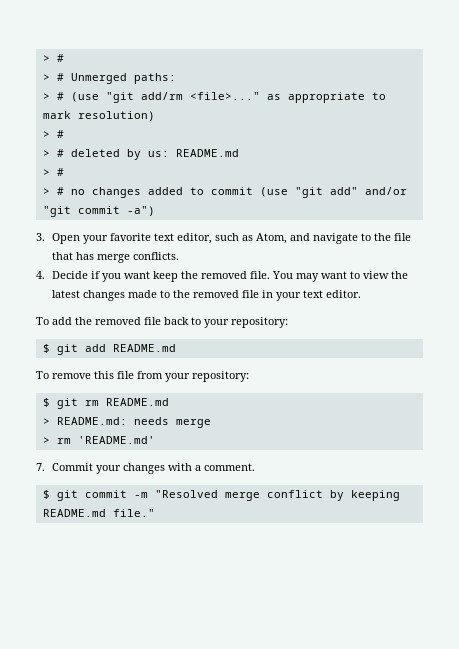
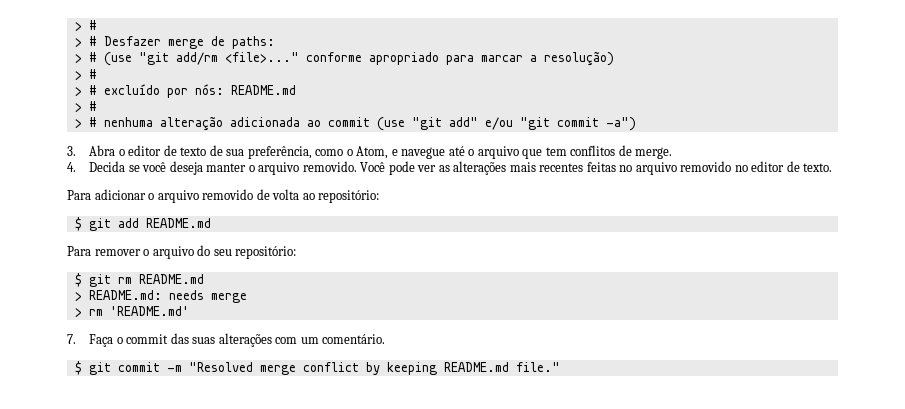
[42,54,64,62] [42,73,127,84] > # // > # Unmerged -> [74,20,97,31] [74,36,225,49] > # // > # Desfazer merge de
[266,92,386,103] [42,111,155,121] [42,130,64,138] [42,149,169,160] as appropriate to mark resolution) // > # // > # deleted by us: -> [305,51,614,66] [74,69,97,80] [74,84,224,98] conforme apropriado para marcar a resolução) // > # // > # excluído por nós:
[70,187,204,198] no changes added to -> [103,116,321,131] nenhuma alteração adicionada ao
[364,187,407,195] and/or -> [484,117,513,130] e/ou
[52,233,412,244] [52,252,180,263] [36,271,409,282] [52,290,362,301] [36,317,288,328] [42,344,176,355] [36,371,249,382] Open your favorite text editor, such as Atom, and navigate to the file that has merge conflicts. // 4. Decide if you want keep the removed file. You may want to view the latest changes made to the removed file in your text editor. // To add the removed file back to your repository: // $ git add README.md // To remove this file from your repository: -> [89,145,673,159] [67,161,833,175] [67,189,380,203] [74,217,211,231] [67,245,297,259] Abra o editor de texto de sua preferência, como o Atom, e navegue até o arquivo que tem conflitos de merge. // 4. Decida se você deseja manter o arquivo removido. Você pode ver as alterações mais recentes feitas no arquivo removido no editor de texto. // Para adicionar o arquivo removido de volta ao repositório: // $ git add README.md // Para remover o arquivo do seu repositório:
[52,463,256,474] Commit your changes with a comment. -> [89,333,386,347] Faça o commit das suas alterações com um comentário.

